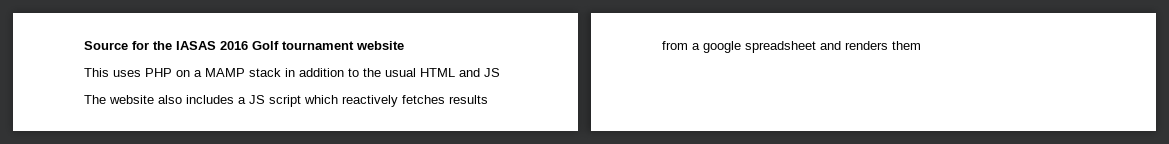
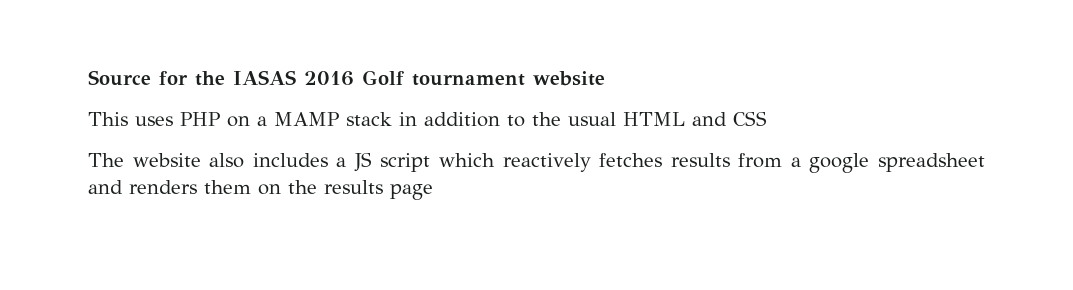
[484,68,500,77] JS -> [733,111,767,126] CSS
(921, 45) none -> [258,180,433,200] on the results page

